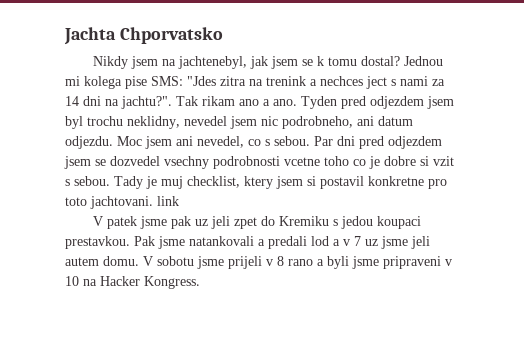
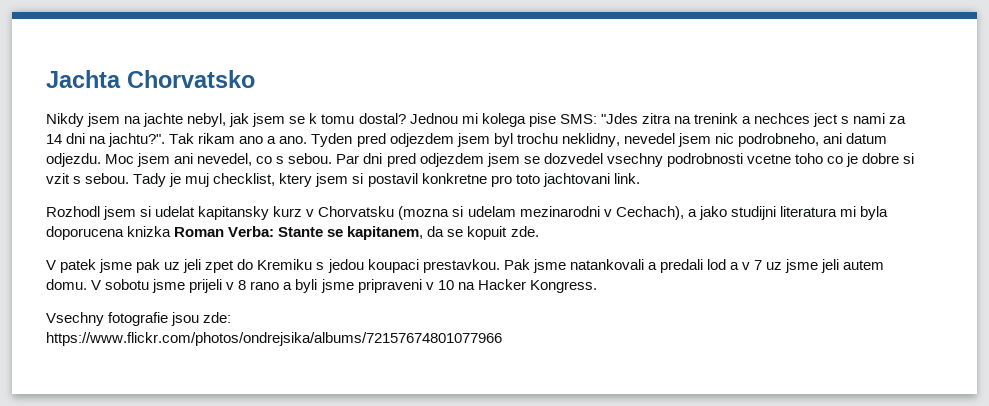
[119,27,223,44] Chporvatsko -> [127,70,255,88] Chorvatsko
[177,56,247,69] jachtenebyl, -> [143,113,227,127] jachte nebyl,
[90,196,179,209] jachtovani. link -> [542,173,640,187] [46,206,888,220] [46,226,539,240] jachtovani link. // Rozhodl jsem si udelat kapitansky kurz v Chorvatsku (mozna si udelam mezinarodni v Cechach), a jako studijni literatura mi byla doporucena knizka Roman Verba: Stante se kapitanem, da se kopuit zde.
(200, 282) none -> [46,312,232,326] [46,332,502,346] // Vsechny fotografie jsou zde: // https://www.flickr.com/photos/ondrejsika/albums/72157674801077966

